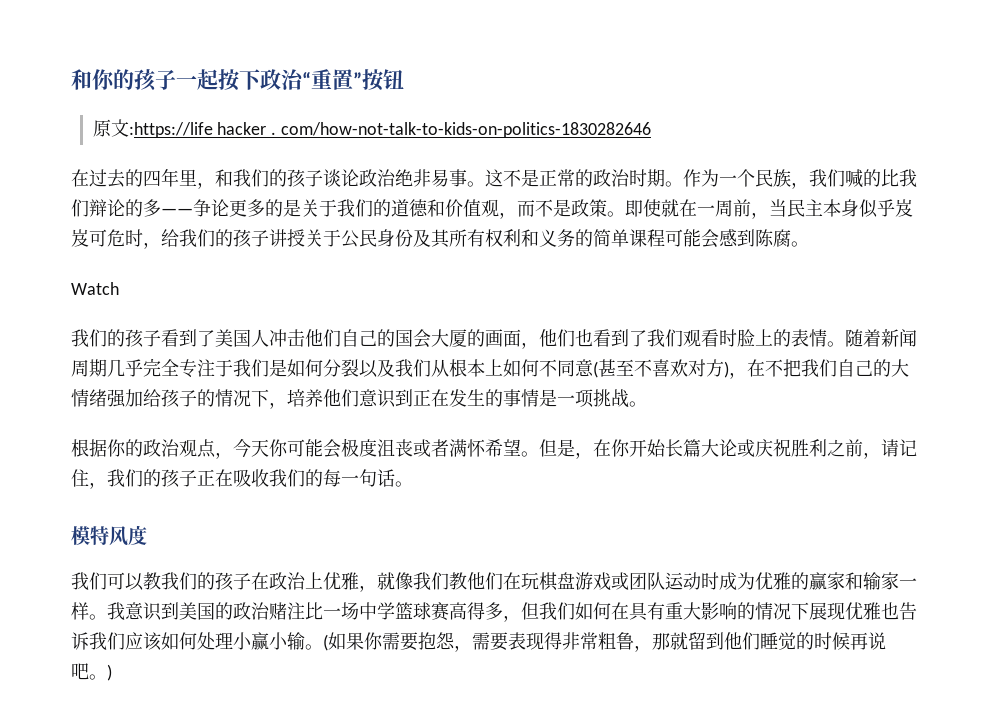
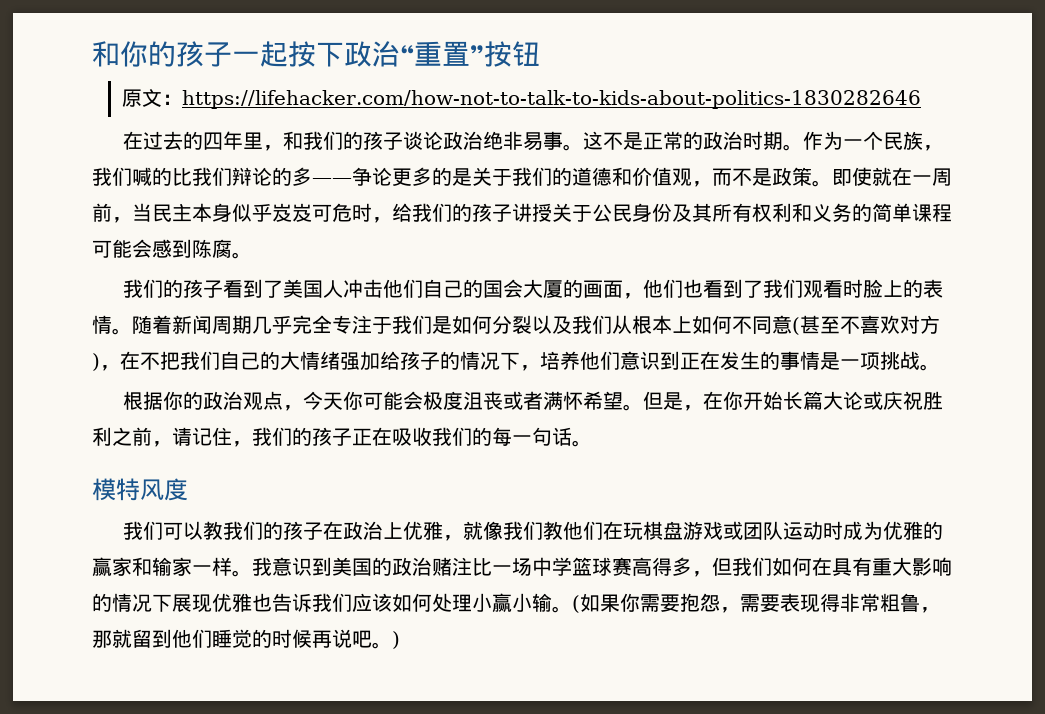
[128,122,652,138] :https://life hacker . com/how-not-talk-to-kids-on-politics-1830282646 -> [162,90,922,109] ：https://lifehacker.com/how-not-to-talk-to-kids-about-politics-1830282646
[71,282,119,295] // Watch -> (252, 255) none

